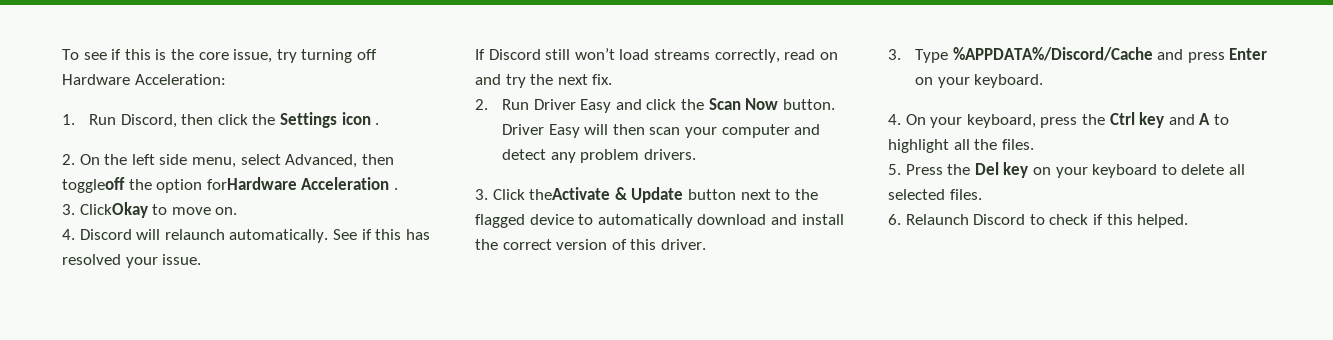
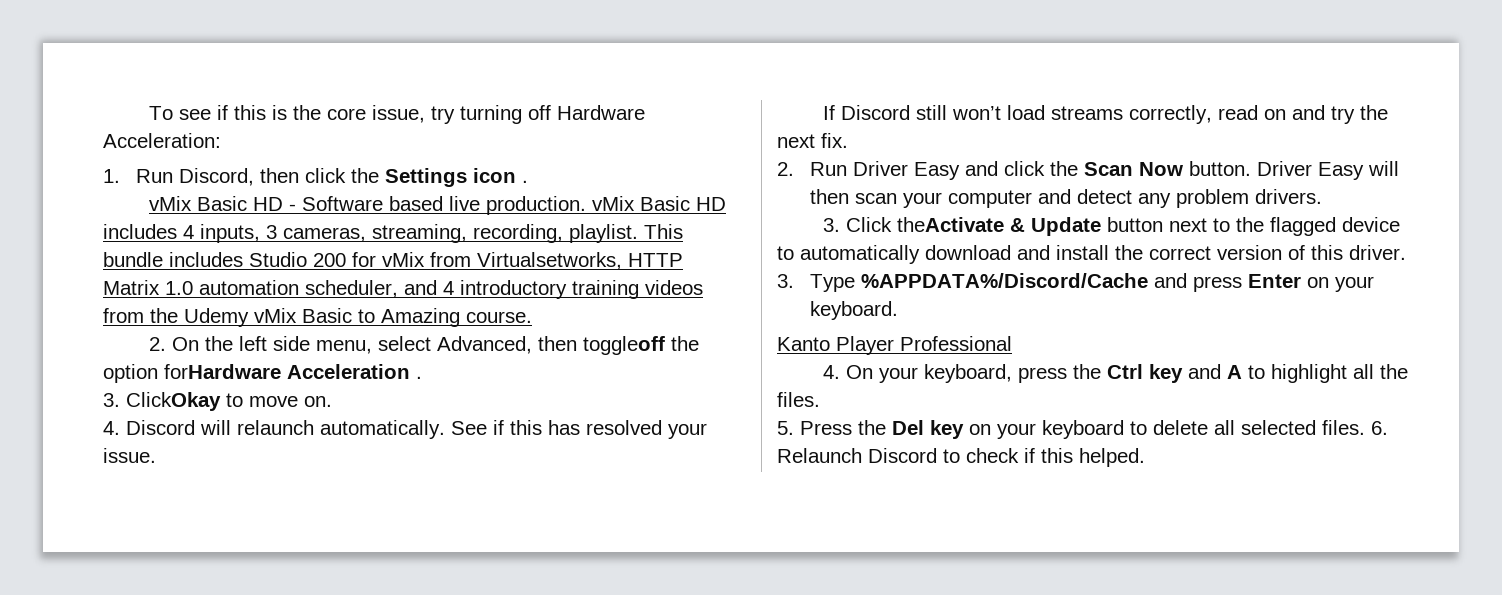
(380, 124) none -> [148,196,726,215] [103,224,683,243] [103,252,683,270] [103,280,703,299] [103,308,532,327] // vMix Basic HD - Software based live production. vMix Basic HD includes 4 inputs, 3 cameras, streaming, recording, playlist. This bundle includes Studio 200 for vMix from Virtualsetworks, HTTP Matrix 1.0 automation scheduler, and 4 introductory training videos from the Udemy vMix Basic to Amazing course.
(1044, 81) none -> [777,336,1012,355] // Kanto Player Professional
(982, 194) // -> (1365, 427) none

